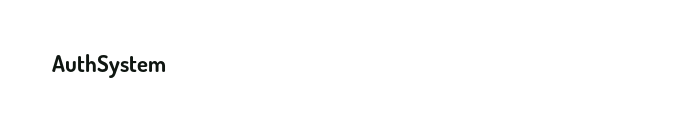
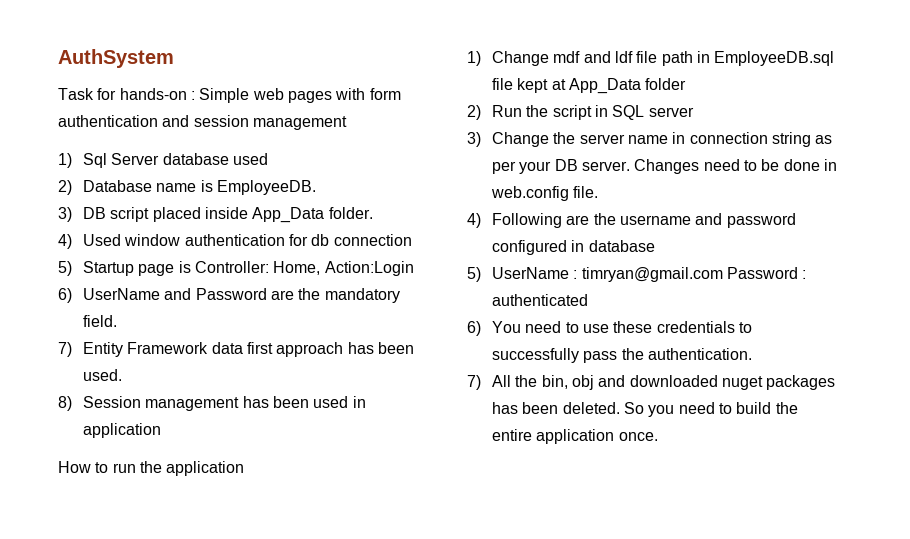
(166, 66) none -> [58,88,401,103] [58,115,347,130] [58,153,269,168] [58,180,317,195] [58,207,373,223] [58,234,412,249] [58,261,414,276] [58,288,400,303] [83,315,118,327] [58,342,415,357] [83,369,123,381] [58,396,366,411] [83,423,162,438] [58,461,245,476] [467,51,835,66] [492,78,687,94] [467,105,694,120] [467,132,833,147] [492,159,838,174] [491,186,599,201] [467,213,796,228] [492,240,655,255] [467,267,807,282] [492,294,589,306] [467,321,753,336] [492,348,753,363] [467,375,836,390] [492,402,798,417] [492,429,658,444] // Task for hands-on : Simple web pages with form authentication and session management // 1) Sql Server database used // 2) Database name is EmployeeDB. // 3) DB script placed inside App_Data folder. // 4) Used window authentication for db connection // 5) Startup page is Controller: Home, Action:Login // 6) UserName and Password are the mandatory field. // 7) Entity Framework data first approach has been used. // 8) Session management has been used in application // How to run the application // 1) Change mdf and ldf file path in EmployeeDB.sql file kept at App_Data folder // 2) Run the script in SQL server // 3) Change the server name in connection string as per your DB server. Changes need to be done in web.config file. // 4) Following are the username and password configured in database // 5) UserName : timryan@gmail.com Password : authenticated // 6) You need to use these credentials to successfully pass the authentication. // 7) All the bin, obj and downloaded nuget packages has been deleted. So you need to build the entire application once.

